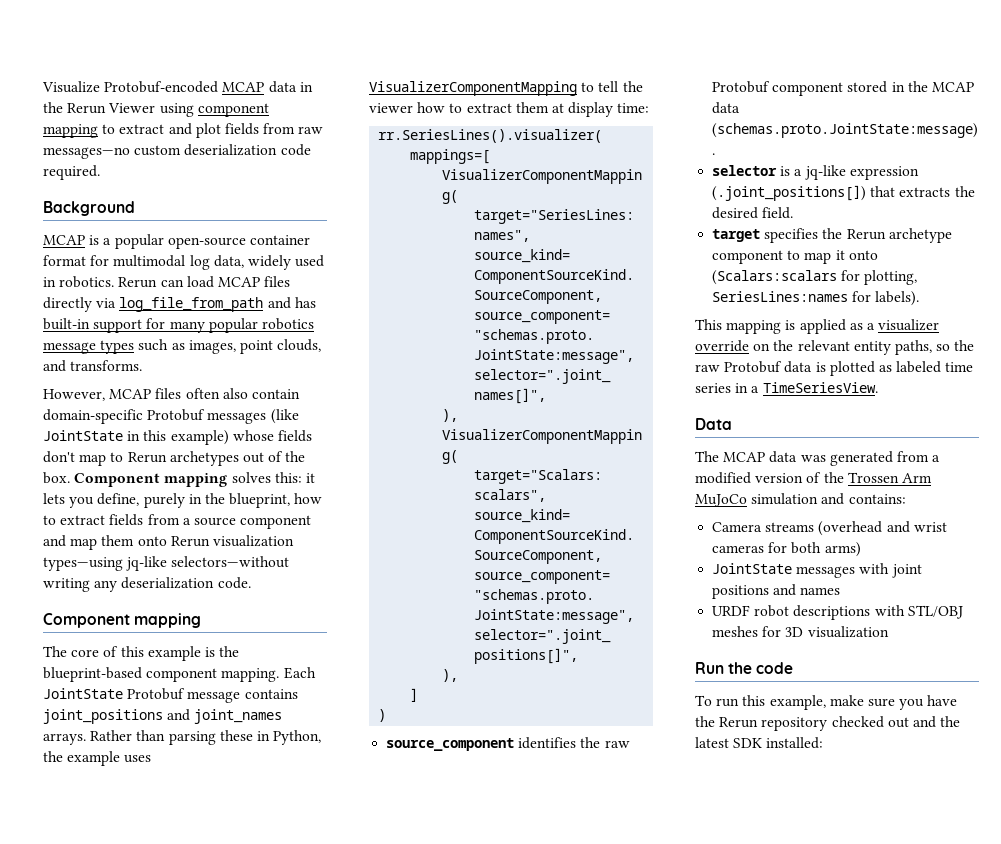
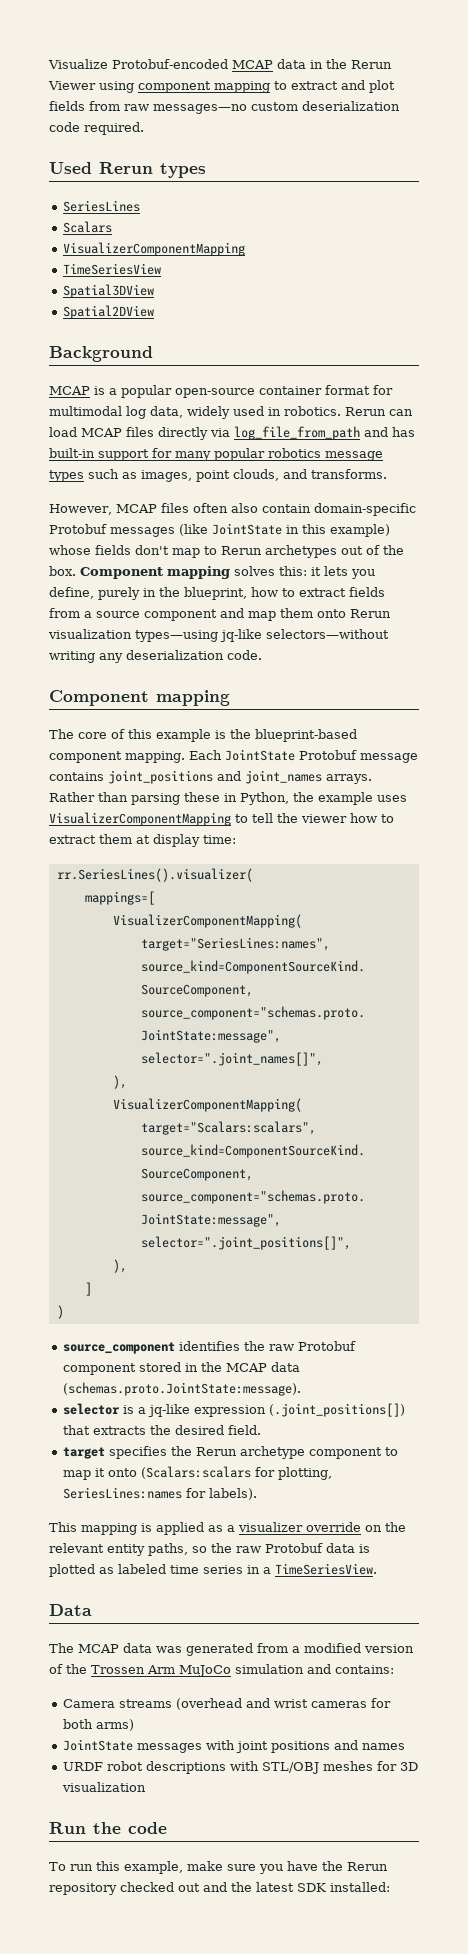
(100, 172) none -> [49,162,206,178] [62,200,140,212] [62,221,112,233] [62,242,245,256] [62,263,161,275] [62,284,154,298] [62,305,154,319] // Used Rerun types // SeriesLines // Scalars // VisualizerComponentMapping // TimeSeriesView // Spatial3DView // Spatial2DView

